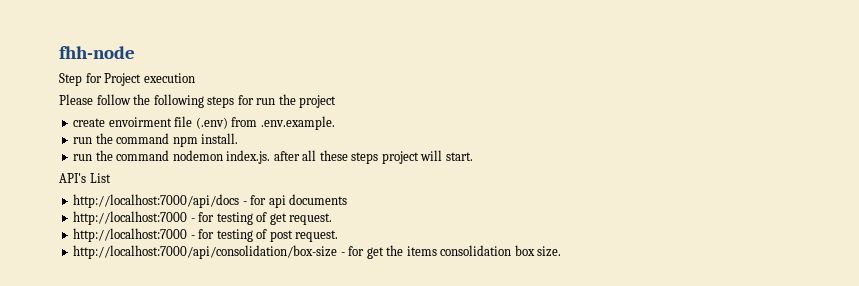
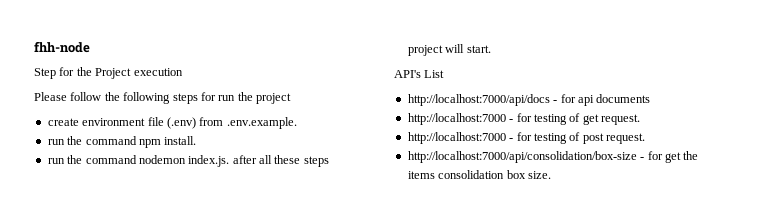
(102, 78) none -> [76,67,92,76] the
[108,117,172,127] envoirment -> [82,118,146,126] environment

